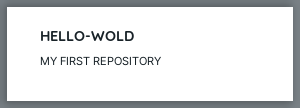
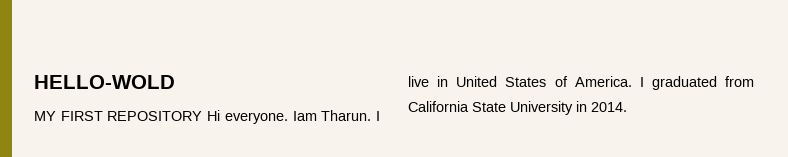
(163, 61) none -> [207,110,381,124] [408,76,754,90] [408,101,627,115] Hi everyone. Iam Tharun. I live in United States of America. I graduated from California State University in 2014.

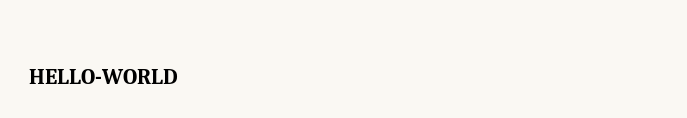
[34,75,175,89] [34,110,381,124] [408,76,754,90] [408,101,627,115] HELLO-WOLD // MY FIRST REPOSITORY Hi everyone. Iam Tharun. I live in United States of America. I graduated from California State University in 2014. -> [29,69,178,84] HELLO-WORLD

